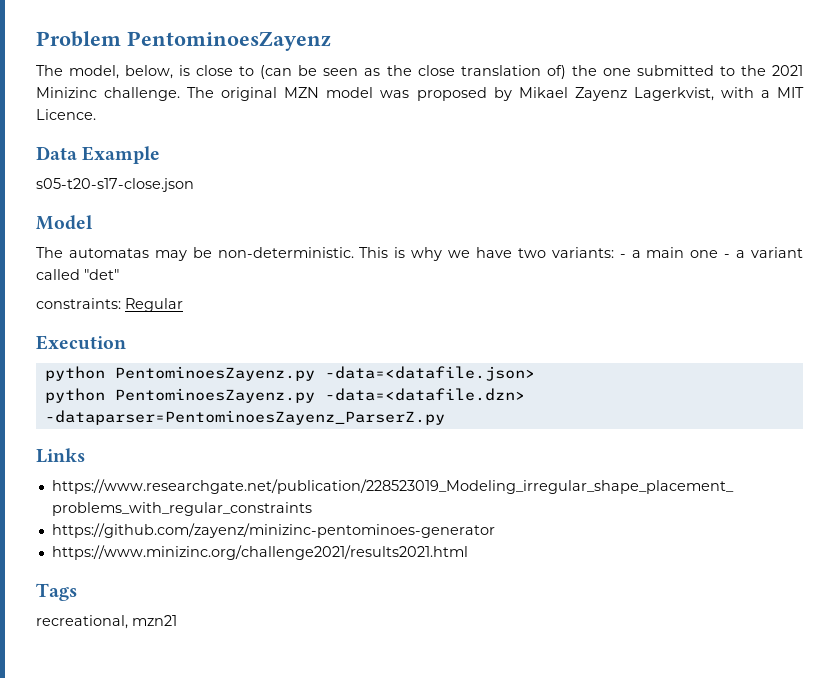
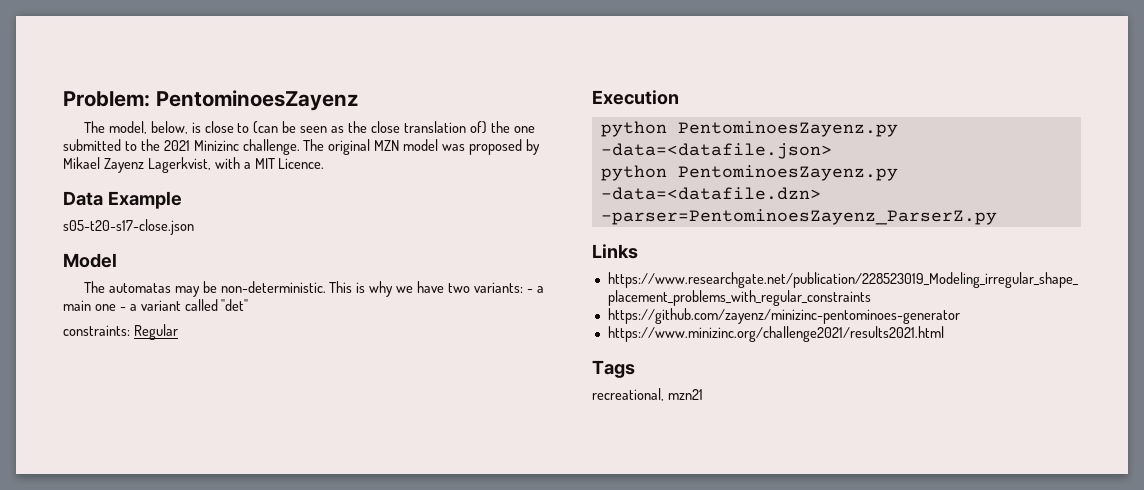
[36,31,121,47] Problem -> [63,91,150,107] Problem:
[44,410,445,425] -dataparser=PentominoesZayenz_ParserZ.py -> [600,209,997,225] -parser=PentominoesZayenz_ParserZ.py

